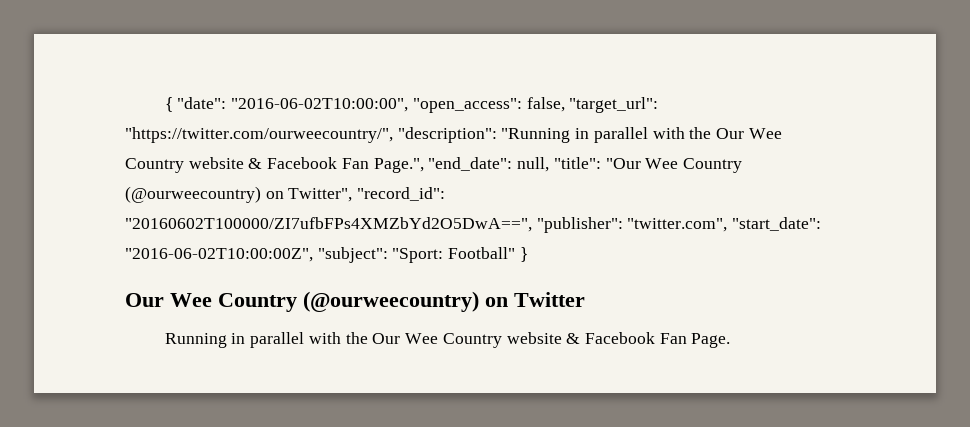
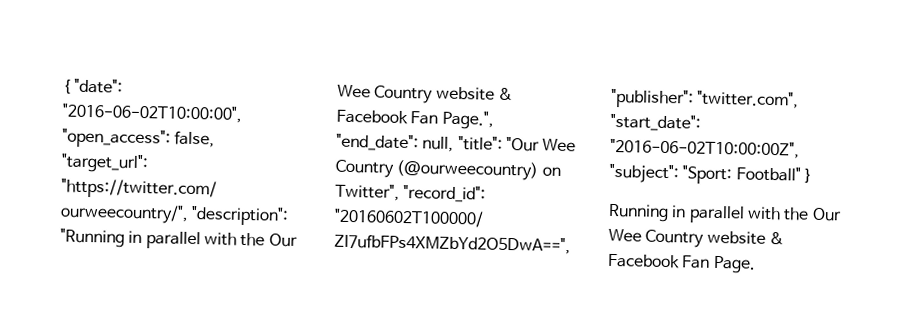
[125,291,585,312] // Our Wee Country (@ourweecountry) on Twitter -> (812, 175) none

